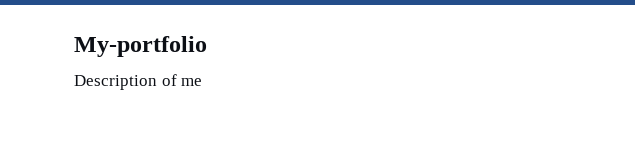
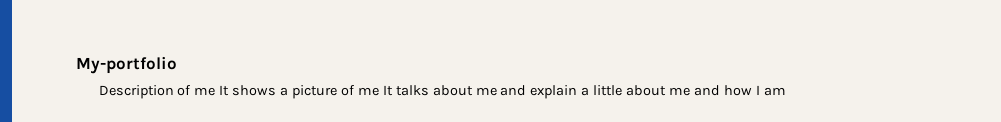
(203, 82) none -> [219,85,786,99] It shows a picture of me It talks about me and explain a little about me and how I am

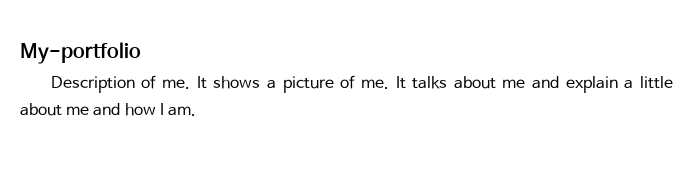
[194,87,216,96] me -> [162,79,191,89] me.
[357,87,379,96] me -> [360,79,389,89] me.
[763,87,786,96] am -> [167,106,196,116] am.

